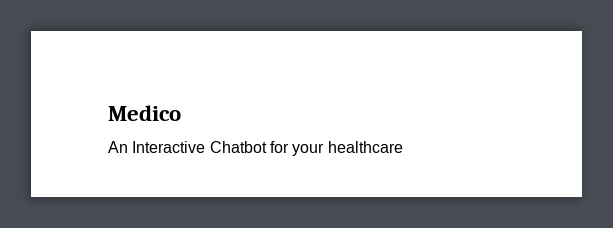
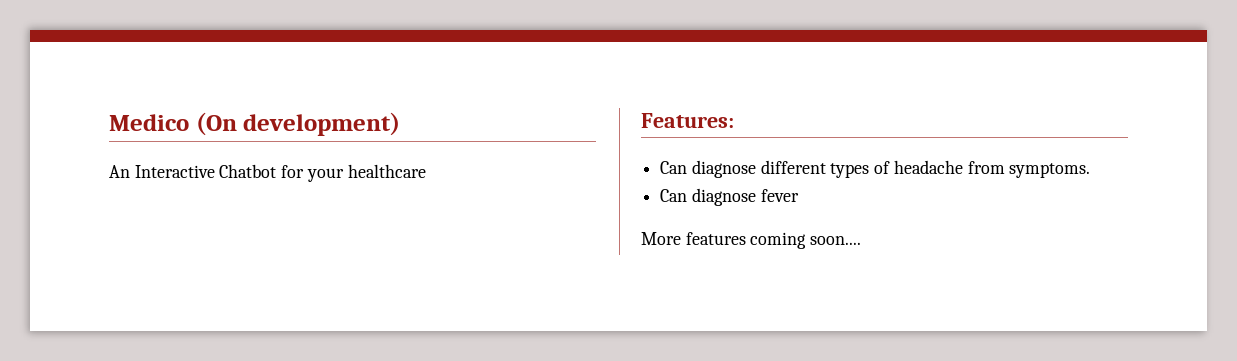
(181, 113) none -> [195,112,401,136] (On development)
(403, 147) none -> [641,113,734,128] [660,160,1091,178] [660,188,799,206] [641,232,862,249] // Features: // Can diagnose different types of headache from symptoms. // Can diagnose fever // More features coming soon....

